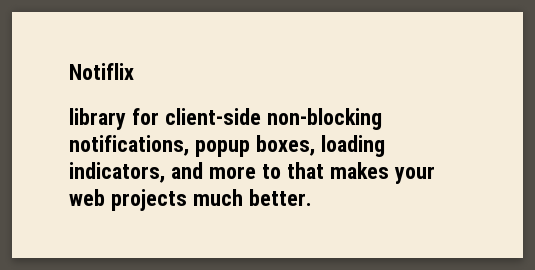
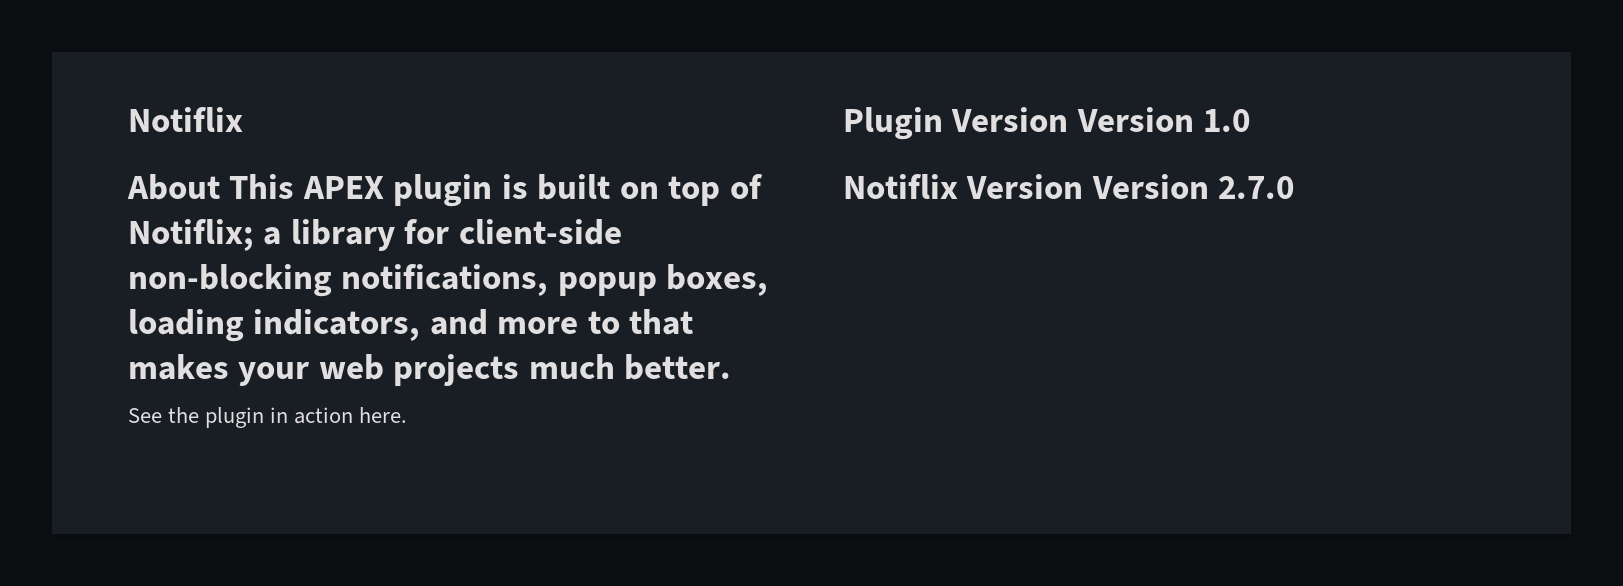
(134, 71) none -> [127,174,763,207] [128,219,282,251] About This APEX plugin is built on top of Notiflix; a
(312, 197) none -> [128,407,408,428] [843,107,1251,140] [843,174,1295,199] // See the plugin in action here. // Plugin Version Version 1.0 // Notiflix Version Version 2.7.0

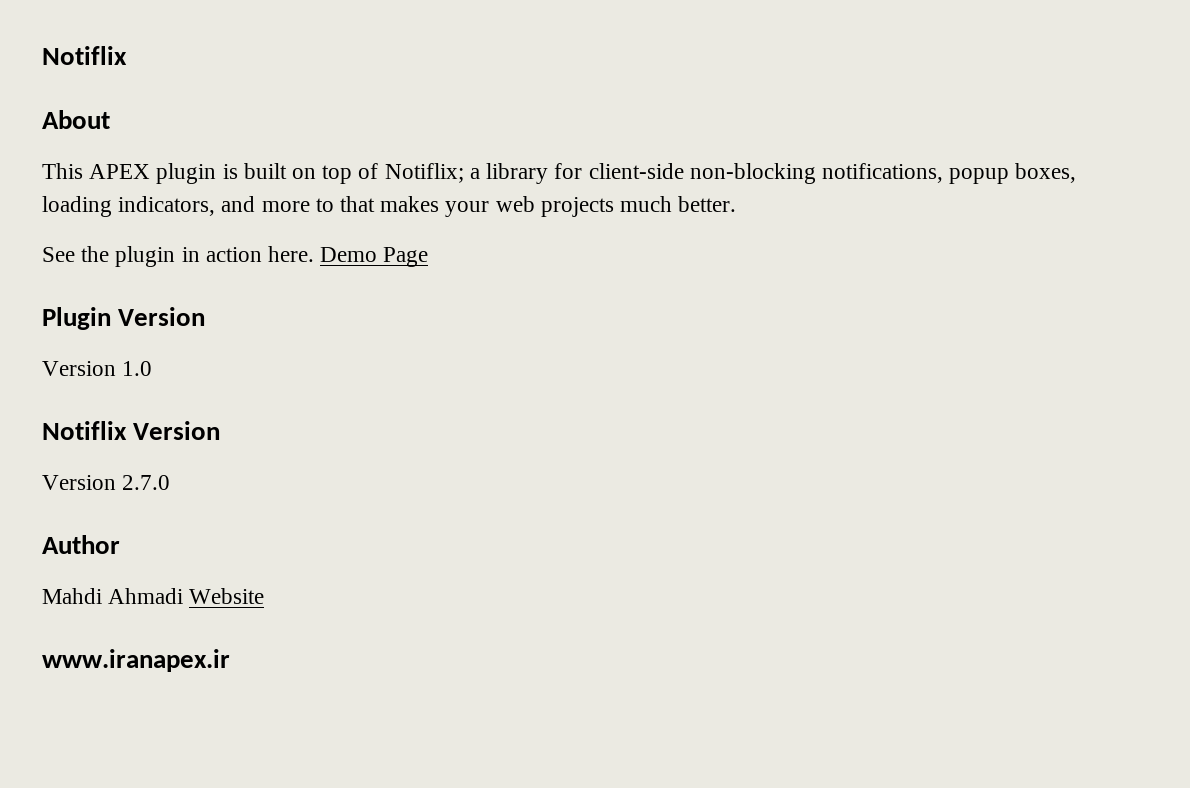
(220, 187) none -> (110, 119) //
(408, 415) none -> [320,247,429,267] Demo Page
(1069, 119) none -> (206, 316) //
(1084, 186) none -> (221, 430) //
(1295, 187) none -> [42,535,120,554] [42,588,265,604] [42,649,230,672] // Author // Mahdi Ahmadi Website // www.iranapex.ir

